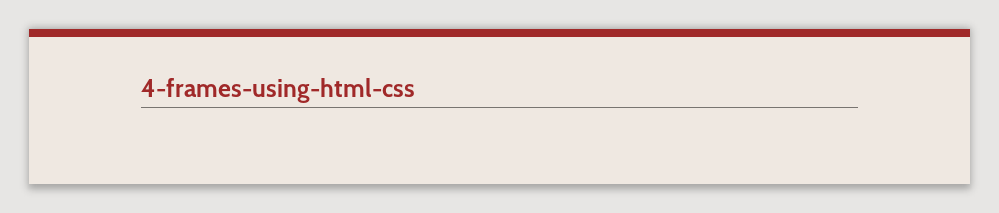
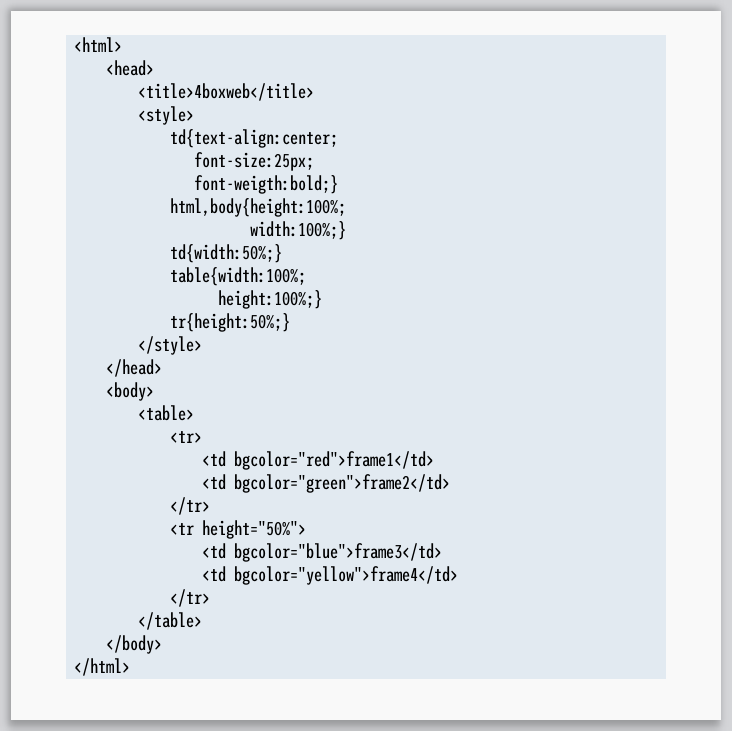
[141,78,415,103] 4-frames-using-html-css -> [74,37,123,52] [106,60,155,76] [138,83,315,101] [138,106,195,125] [170,129,339,148] [194,152,315,171] [194,175,339,194] [170,198,347,217] [250,221,347,240] [170,244,283,263] [170,267,307,286] [218,290,323,309] [170,313,291,332] [138,336,203,355] [106,359,163,377] [106,382,155,401] [138,405,195,421] [170,431,203,443] [202,451,435,470] [202,474,451,493] [170,497,211,515] [170,520,307,539] [202,543,443,562] [202,566,459,585] [170,589,211,607] [138,612,203,630] [106,635,163,654] [74,658,131,676] <html> // <head> // <title>4boxweb</title> // <style> // td{text-align:center; // font-size:25px; // font-weigth:bold;} // html,body{height:100%; // width:100%;} // td{width:50%;} // table{width:100%; // height:100%;} // tr{height:50%;} // </style> // </head> // <body> // <table> // <tr> // <td bgcolor="red">frame1</td> // <td bgcolor="green">frame2</td> // </tr> // <tr height="50%"> // <td bgcolor="blue">frame3</td> // <td bgcolor="yellow">frame4</td> // </tr> // </table> // </body> // </html>

